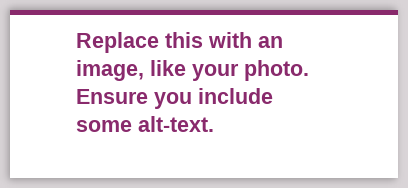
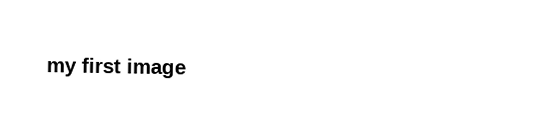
[76,32,283,53] [76,60,309,81] [76,88,273,109] [76,116,214,132] Replace this with an image, like your photo. Ensure you include some alt-text. -> [46,57,186,79] my first image

